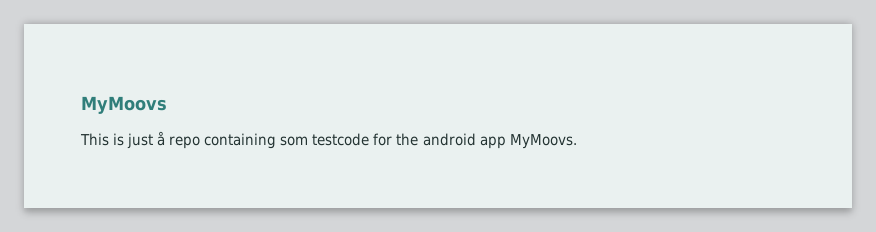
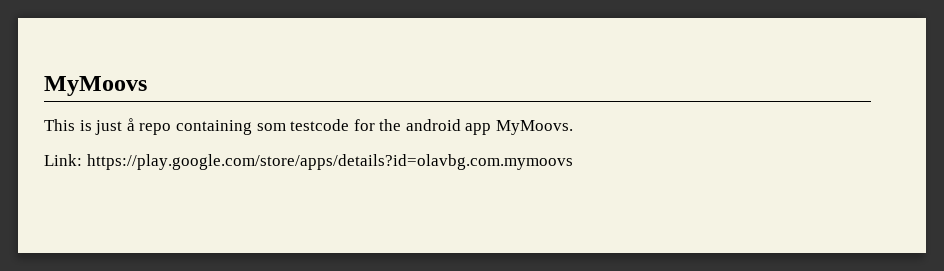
(577, 141) none -> [44,154,573,170] // Link: https://play.google.com/store/apps/details?id=olavbg.com.mymoovs

